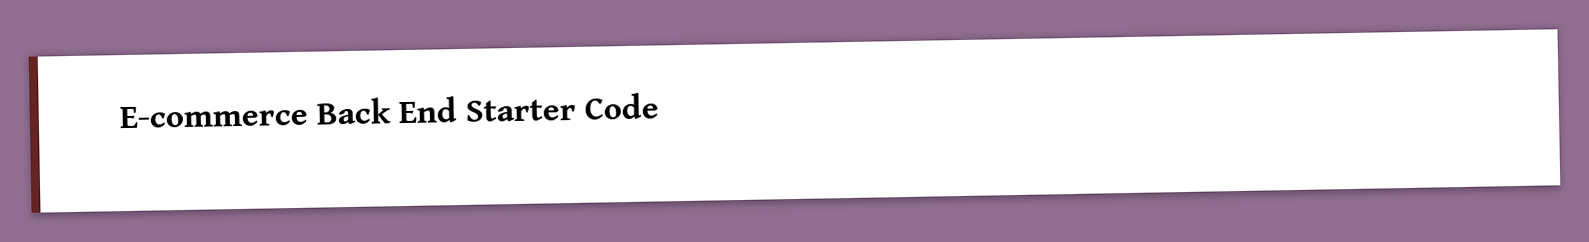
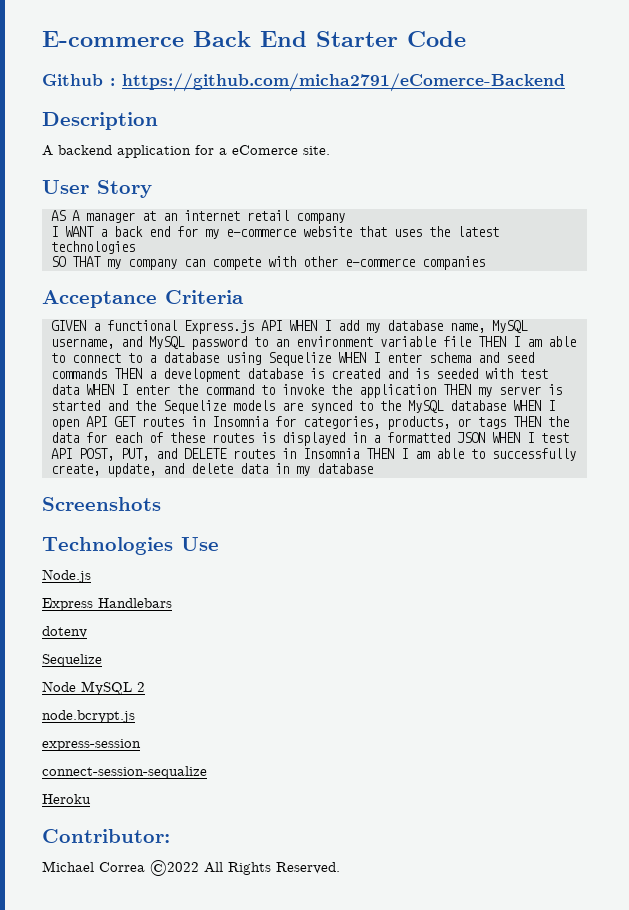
(660, 106) none -> [42,73,565,92] [42,112,158,130] [42,145,330,158] [42,180,152,198] [50,210,345,224] [50,226,499,239] [50,241,135,254] [50,256,485,270] [42,290,244,308] [50,320,528,334] [50,336,576,350] [50,352,534,366] [50,368,548,382] [50,384,562,398] [50,400,555,414] [50,416,569,430] [50,432,569,446] [50,448,576,461] [50,463,373,477] [42,497,161,511] [42,537,219,555] [42,569,91,583] [42,598,172,611] [42,626,87,638] [42,654,102,667] [42,681,145,695] [42,710,135,723] [42,739,141,751] [42,766,207,779] [42,794,91,804] [42,829,170,843] [42,860,340,876] // Github : https://github.com/micha2791/eComerce-Backend // Description // A backend application for a eComerce site. // User Story // AS A manager at an internet retail company // I WANT a back end for my e-commerce website that uses the latest technologies // SO THAT my company can compete with other e-commerce companies // Acceptance Criteria // GIVEN a functional Express.js API WHEN I add my database name, MySQL username, and MySQL password to an environment variable file THEN I am able to connect to a database using Sequelize WHEN I enter schema and seed commands THEN a development database is created and is seeded with test data WHEN I enter the command to invoke the application THEN my server is started and the Sequelize models are synced to the MySQL database WHEN I open API GET routes in Insomnia for categories, products, or tags THEN the data for each of these routes is displayed in a formatted JSON WHEN I test API POST, PUT, and DELETE routes in Insomnia THEN I am able to successfully create, update, and delete data in my database // Screenshots // Technologies Use // Node.js // Express Handlebars // dotenv // Sequelize // Node MySQL 2 // node.bcrypt.js // express-session // connect-session-sequalize // Heroku // Contributor: // Michael Correa ©2022 All Rights Reserved.

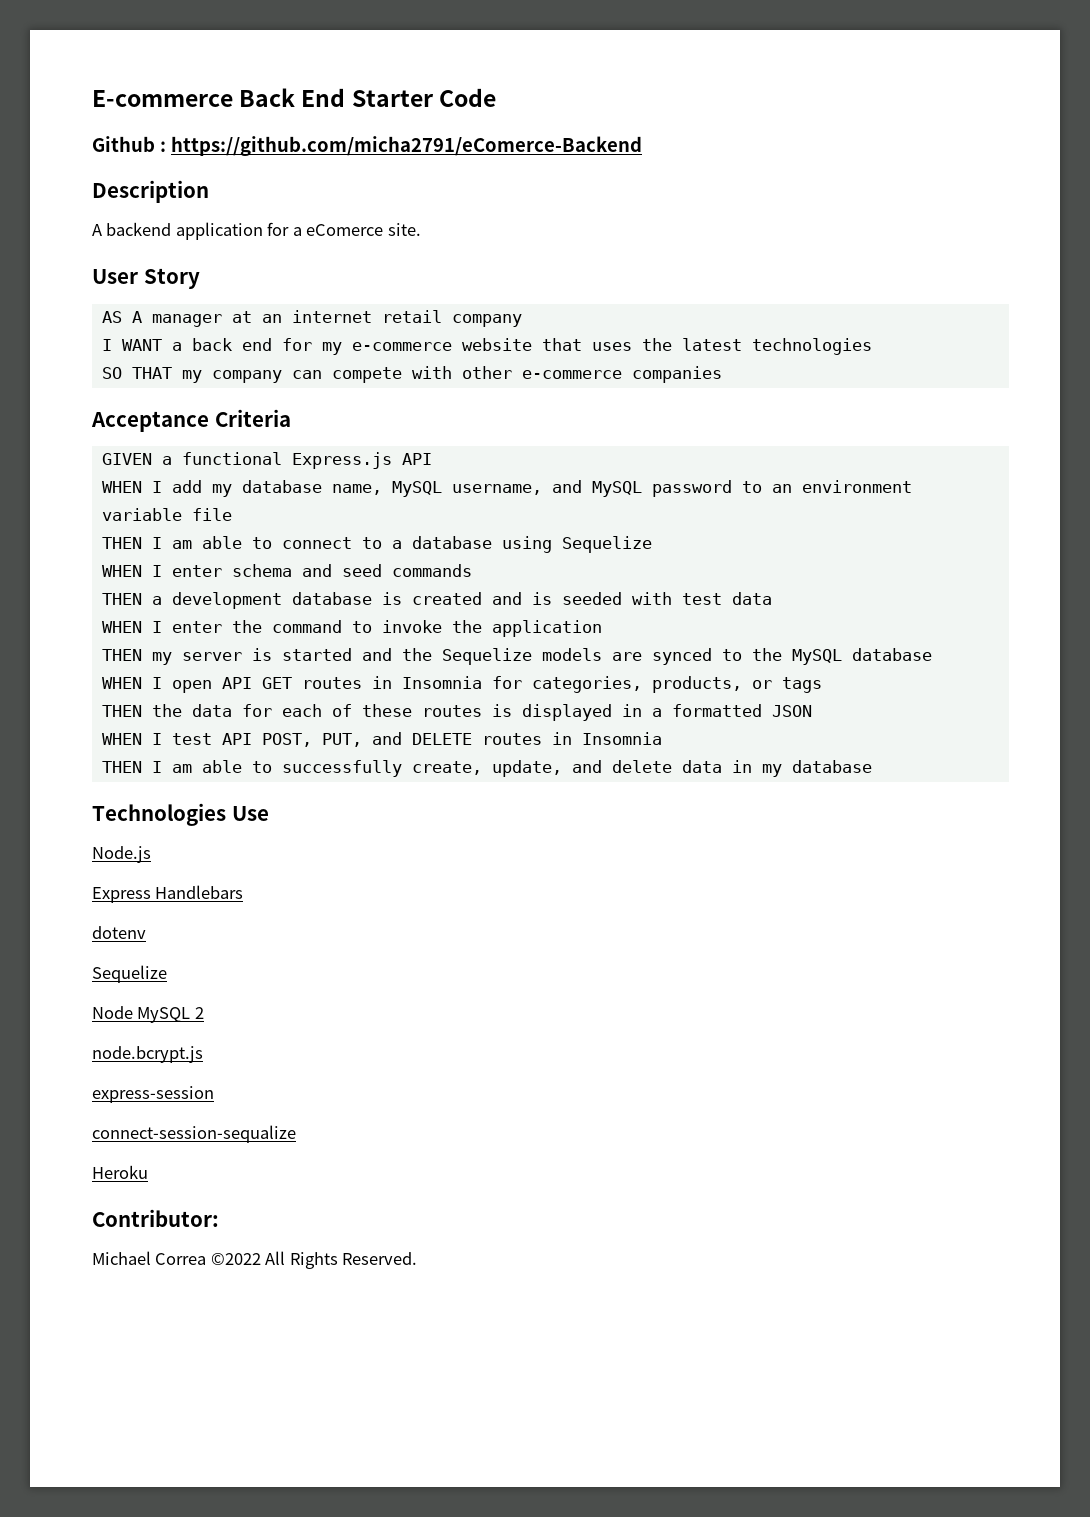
(282, 325) none -> (432, 459) //
(471, 341) none -> (232, 514) //
(331, 359) none -> (652, 544) //
(107, 373) none -> (472, 570) //
(79, 389) none -> (772, 598) //
(436, 391) none -> (602, 628) //
(506, 405) none -> (932, 654) //
(506, 423) none -> (822, 685) //
(485, 437) none -> (812, 711) //
(359, 453) none -> (662, 738) //
[42,497,161,511] // Screenshots -> (872, 766) none

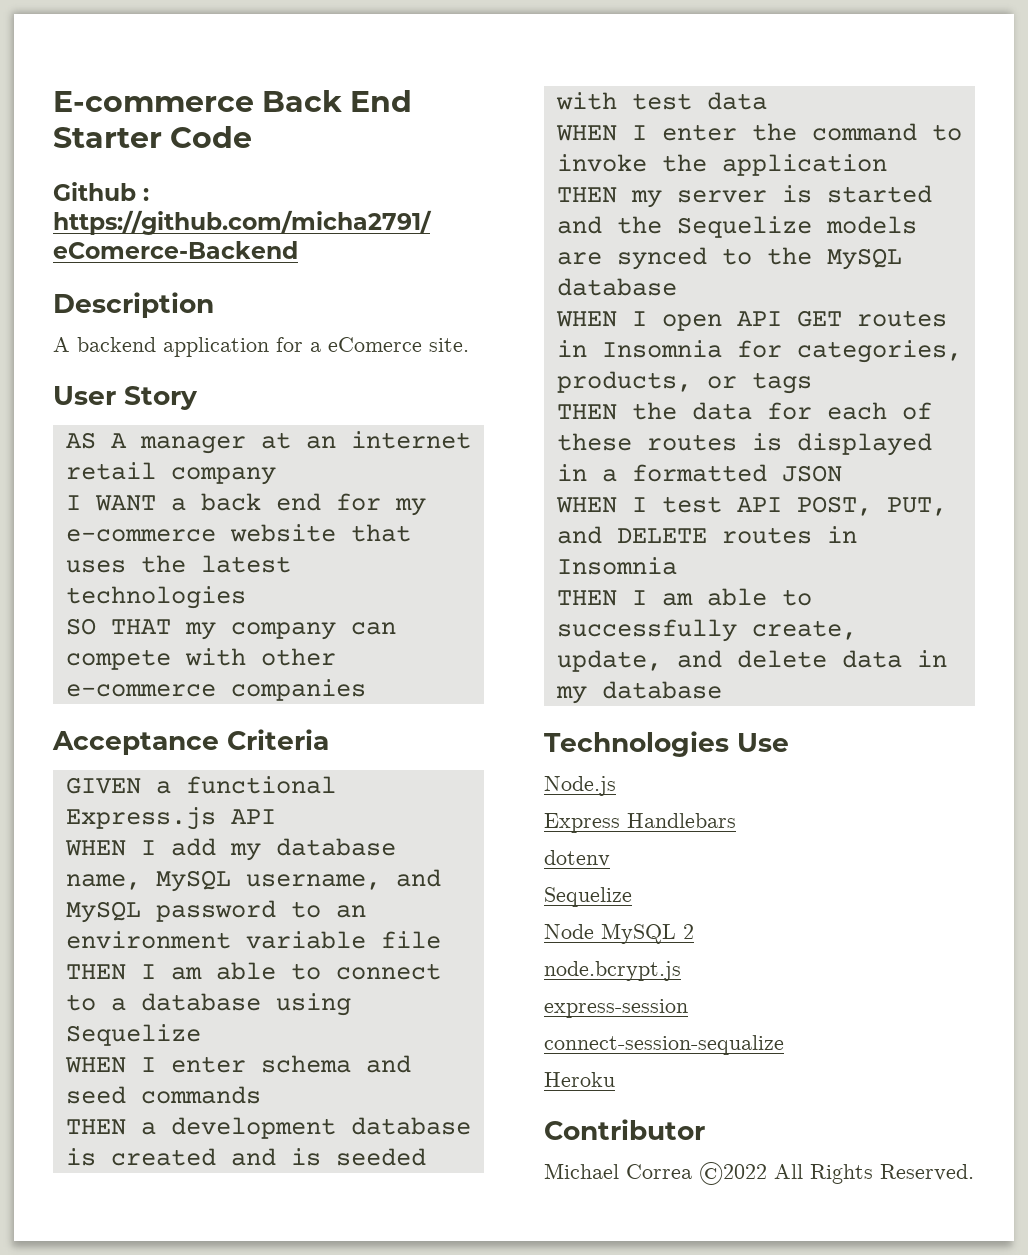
[92,1209,219,1227] Contributor: -> [544,1119,705,1140] Contributor

